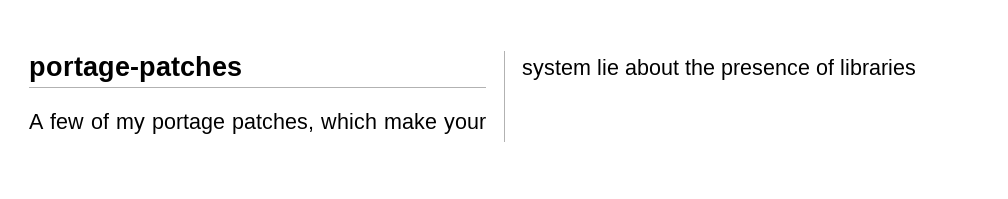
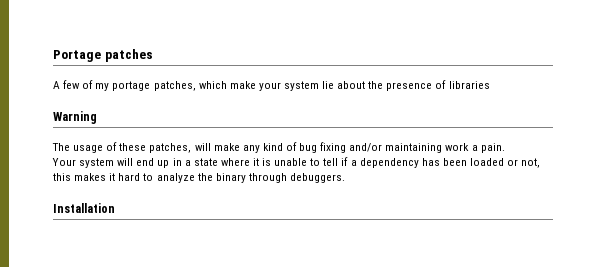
[29,56,242,82] portage-patches -> [53,49,153,62] Portage patches
(916, 67) none -> [53,111,97,124] [52,142,505,153] [52,157,541,168] [53,173,345,183] [53,203,115,213] // Warning // The usage of these patches, will make any kind of bug fixing and/or maintaining work a pain. // Your system will end up in a state where it is unable to tell if a dependency has been loaded or not, this makes it hard to analyze the binary through debuggers. // Installation

